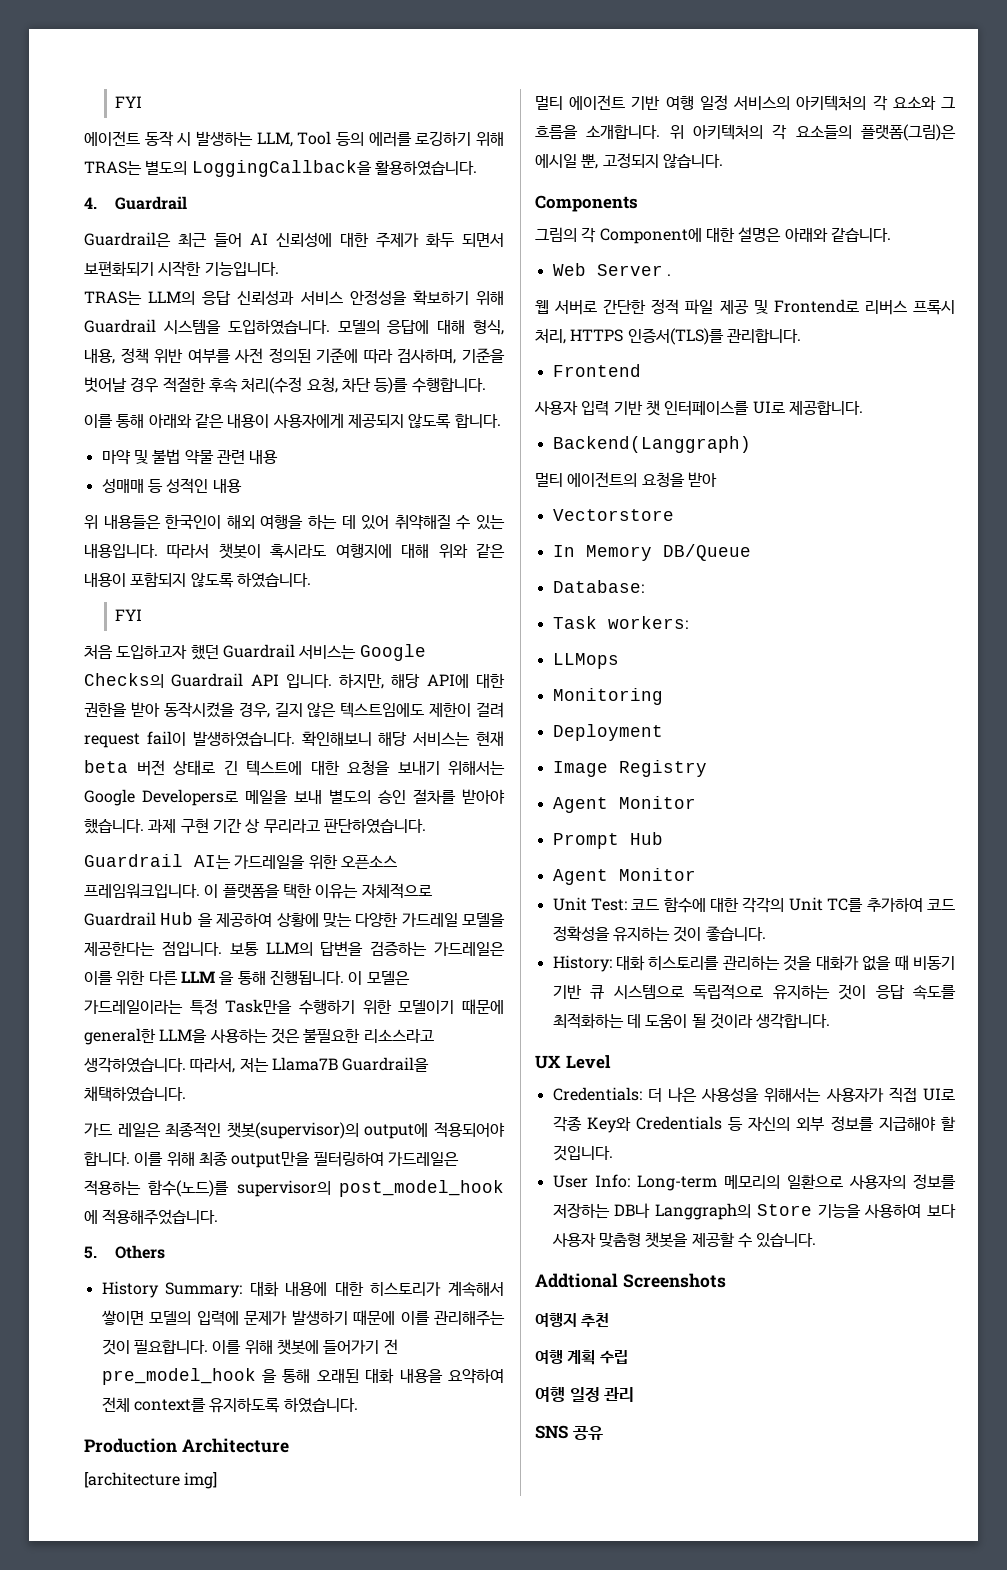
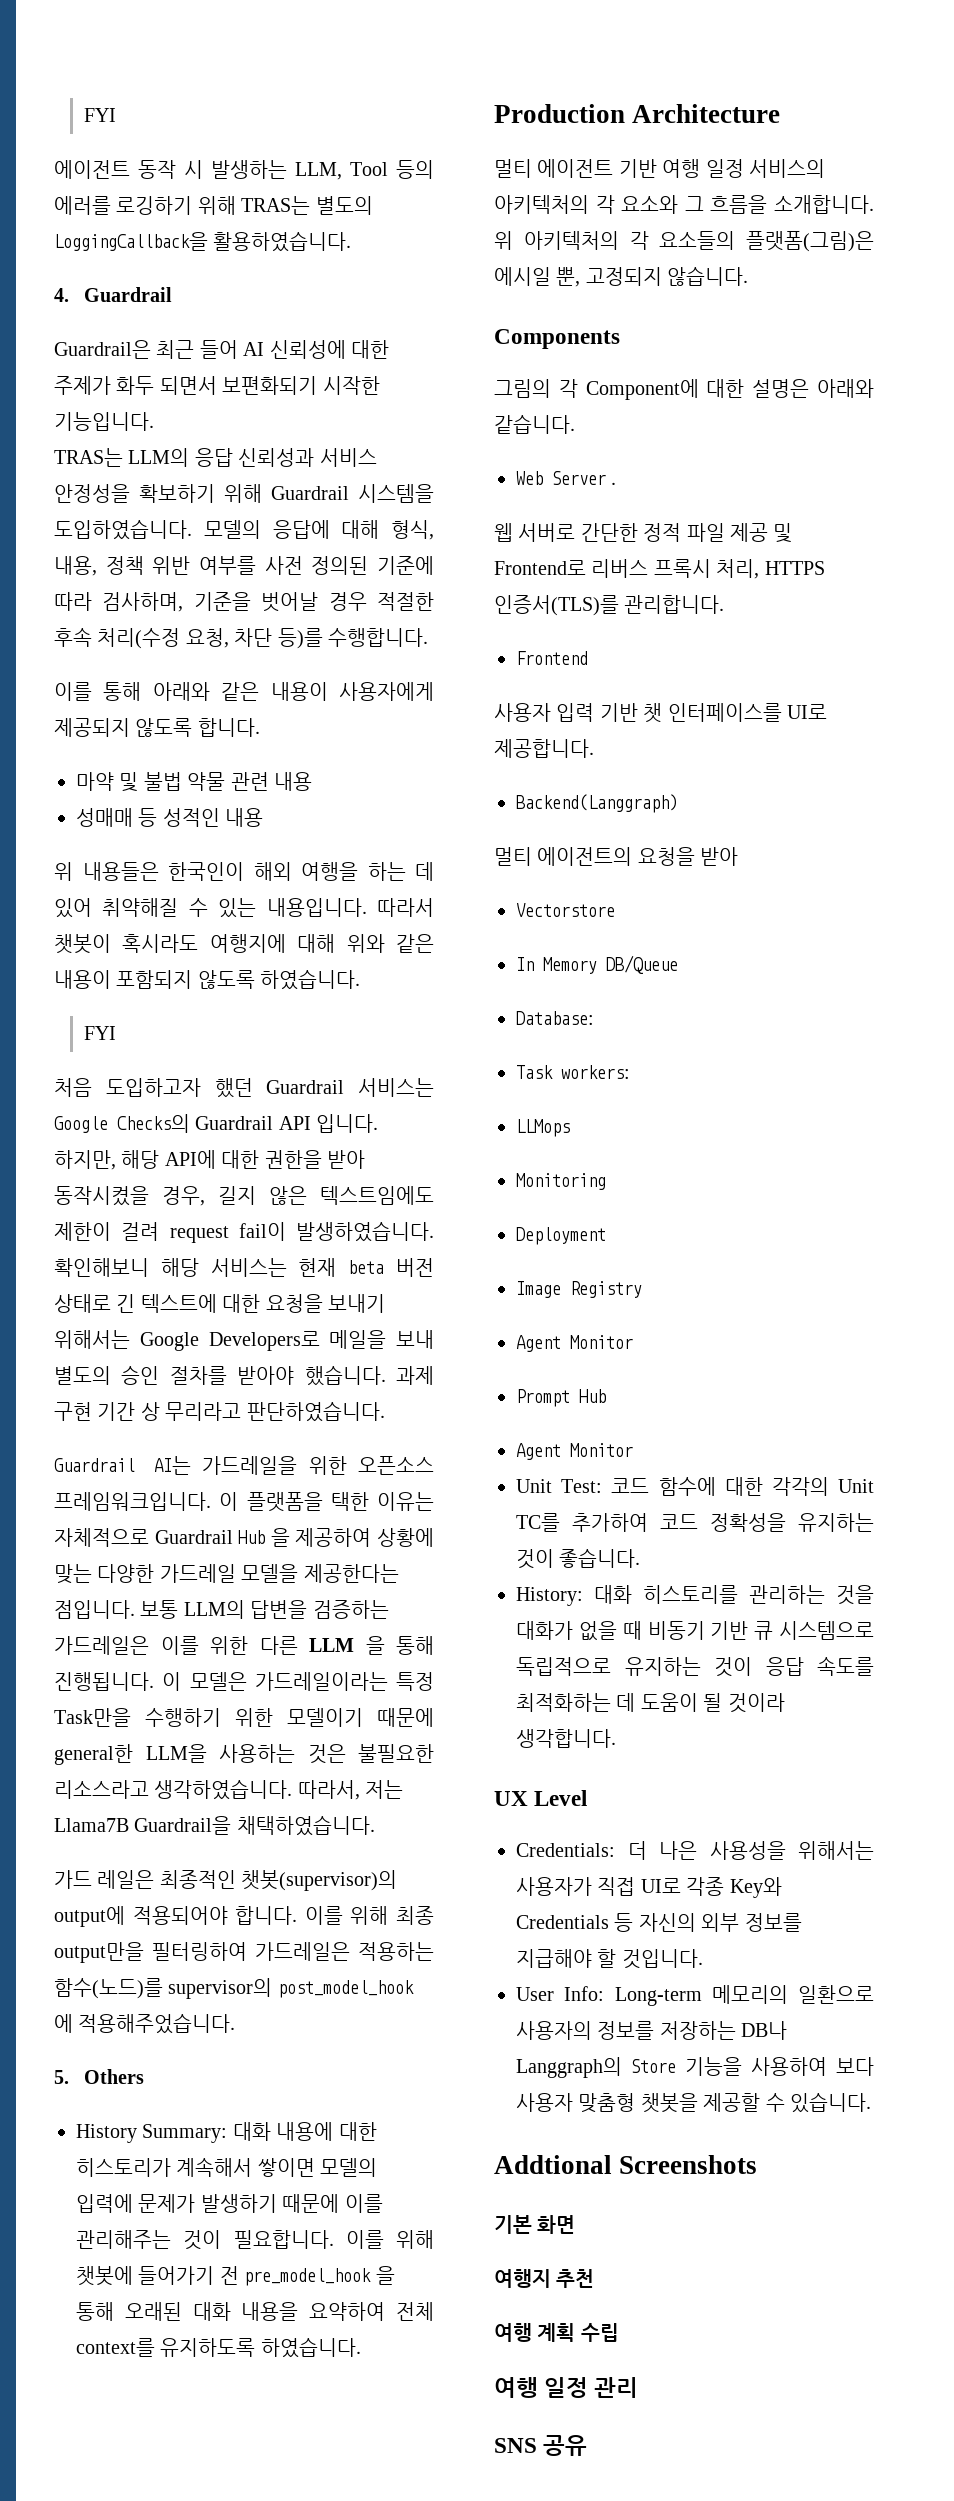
[84,1472,218,1489] // [architecture img] -> (781, 113) none
(726, 1280) none -> [494,2215,576,2234] // 기본 화면

